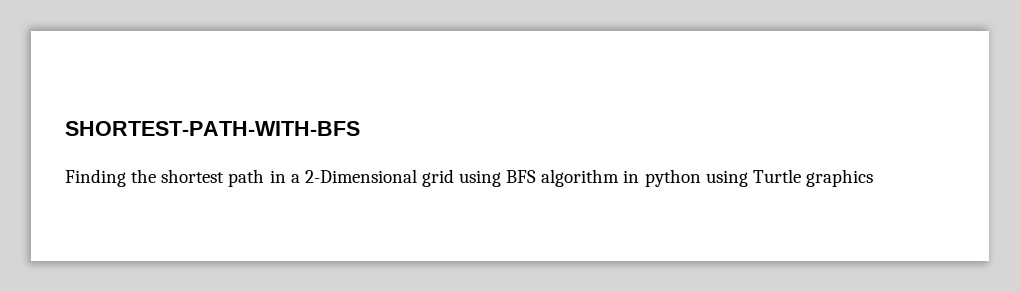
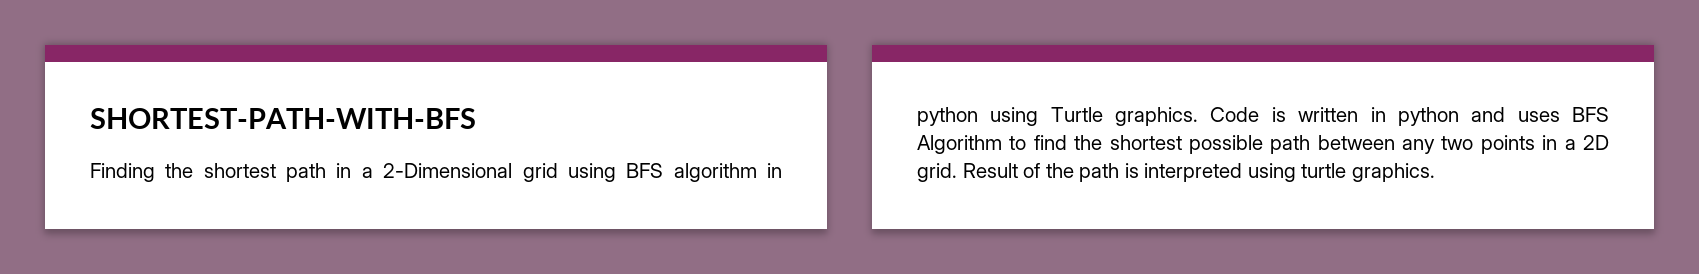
[805,169,873,187] graphics -> [1115,107,1609,126] [917,135,1609,154] [917,163,1435,182] graphics. Code is written in python and uses BFS Algorithm to find the shortest possible path between any two points in a 2D grid. Result of the path is interpreted using turtle graphics.

